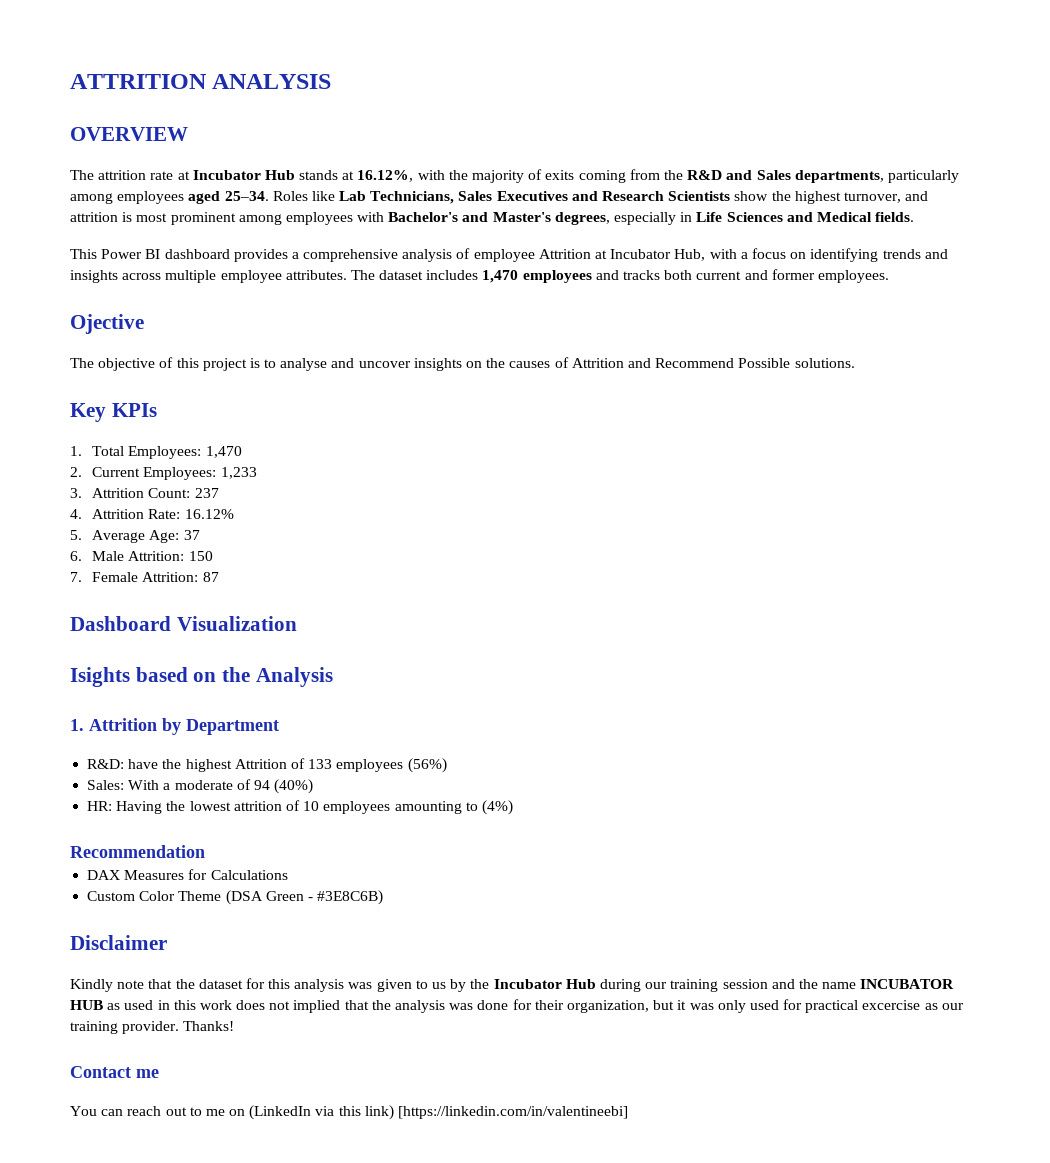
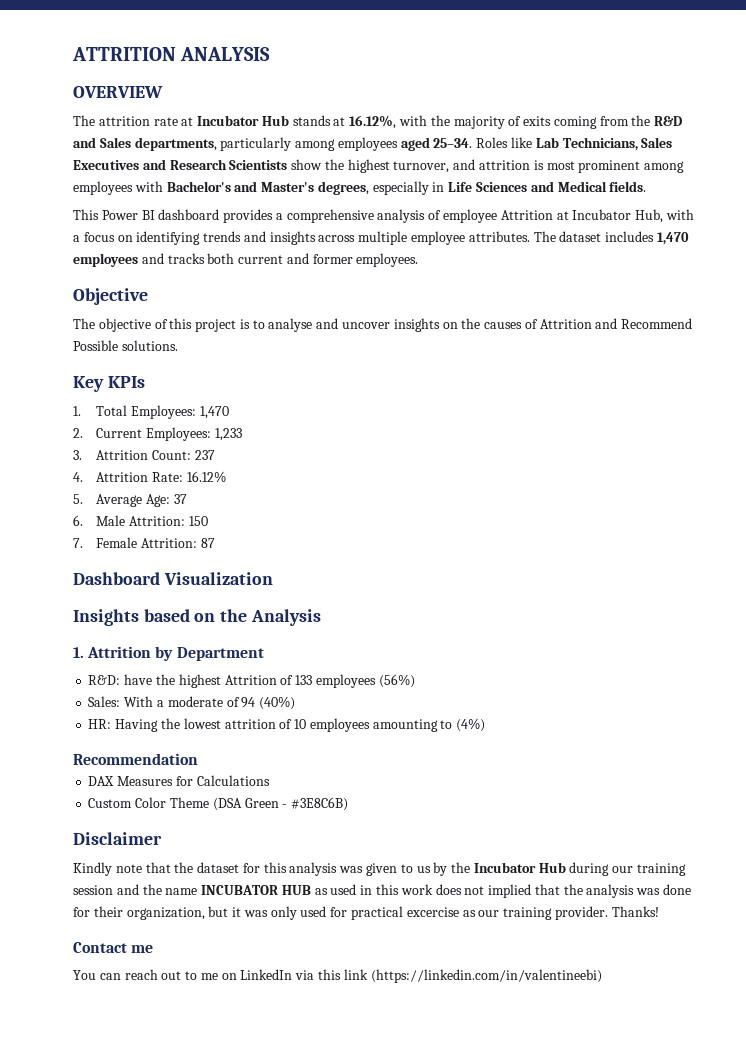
[70,314,144,334] Ojective -> [73,288,148,305] Objective
[70,667,130,687] Isights -> [73,609,139,626] Insights
[249,1105,312,1120] (LinkedIn -> [240,969,293,980] LinkedIn
[364,1105,629,1120] link) [https://linkedin.com/in/valentineebi] -> [343,969,602,983] link (https://linkedin.com/in/valentineebi)

